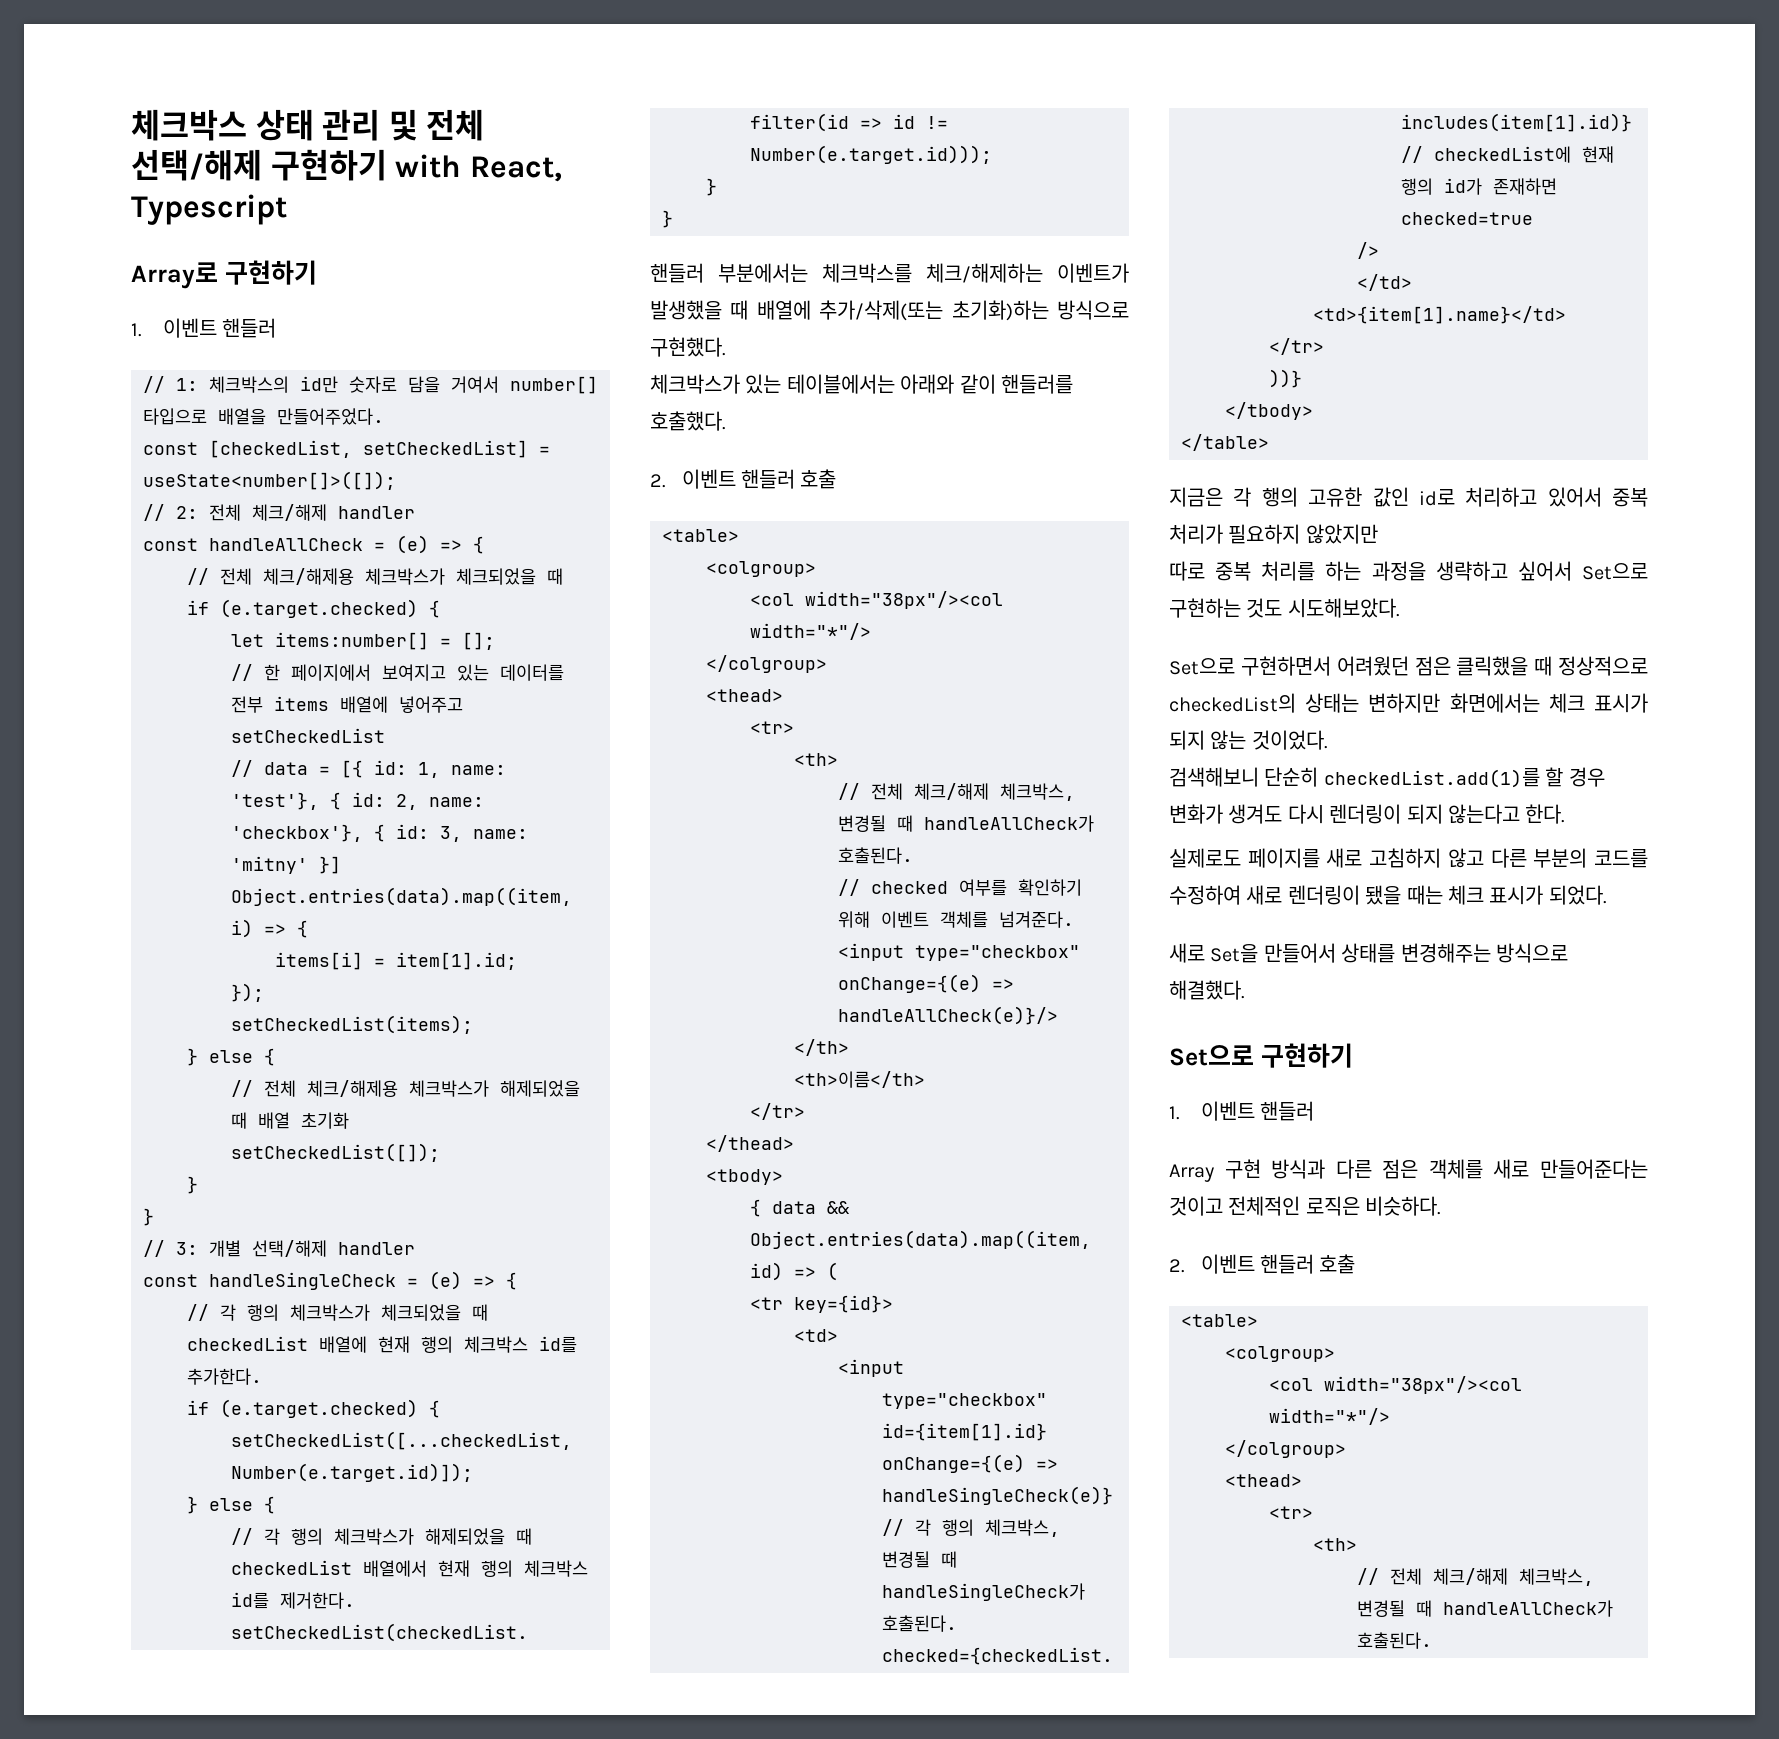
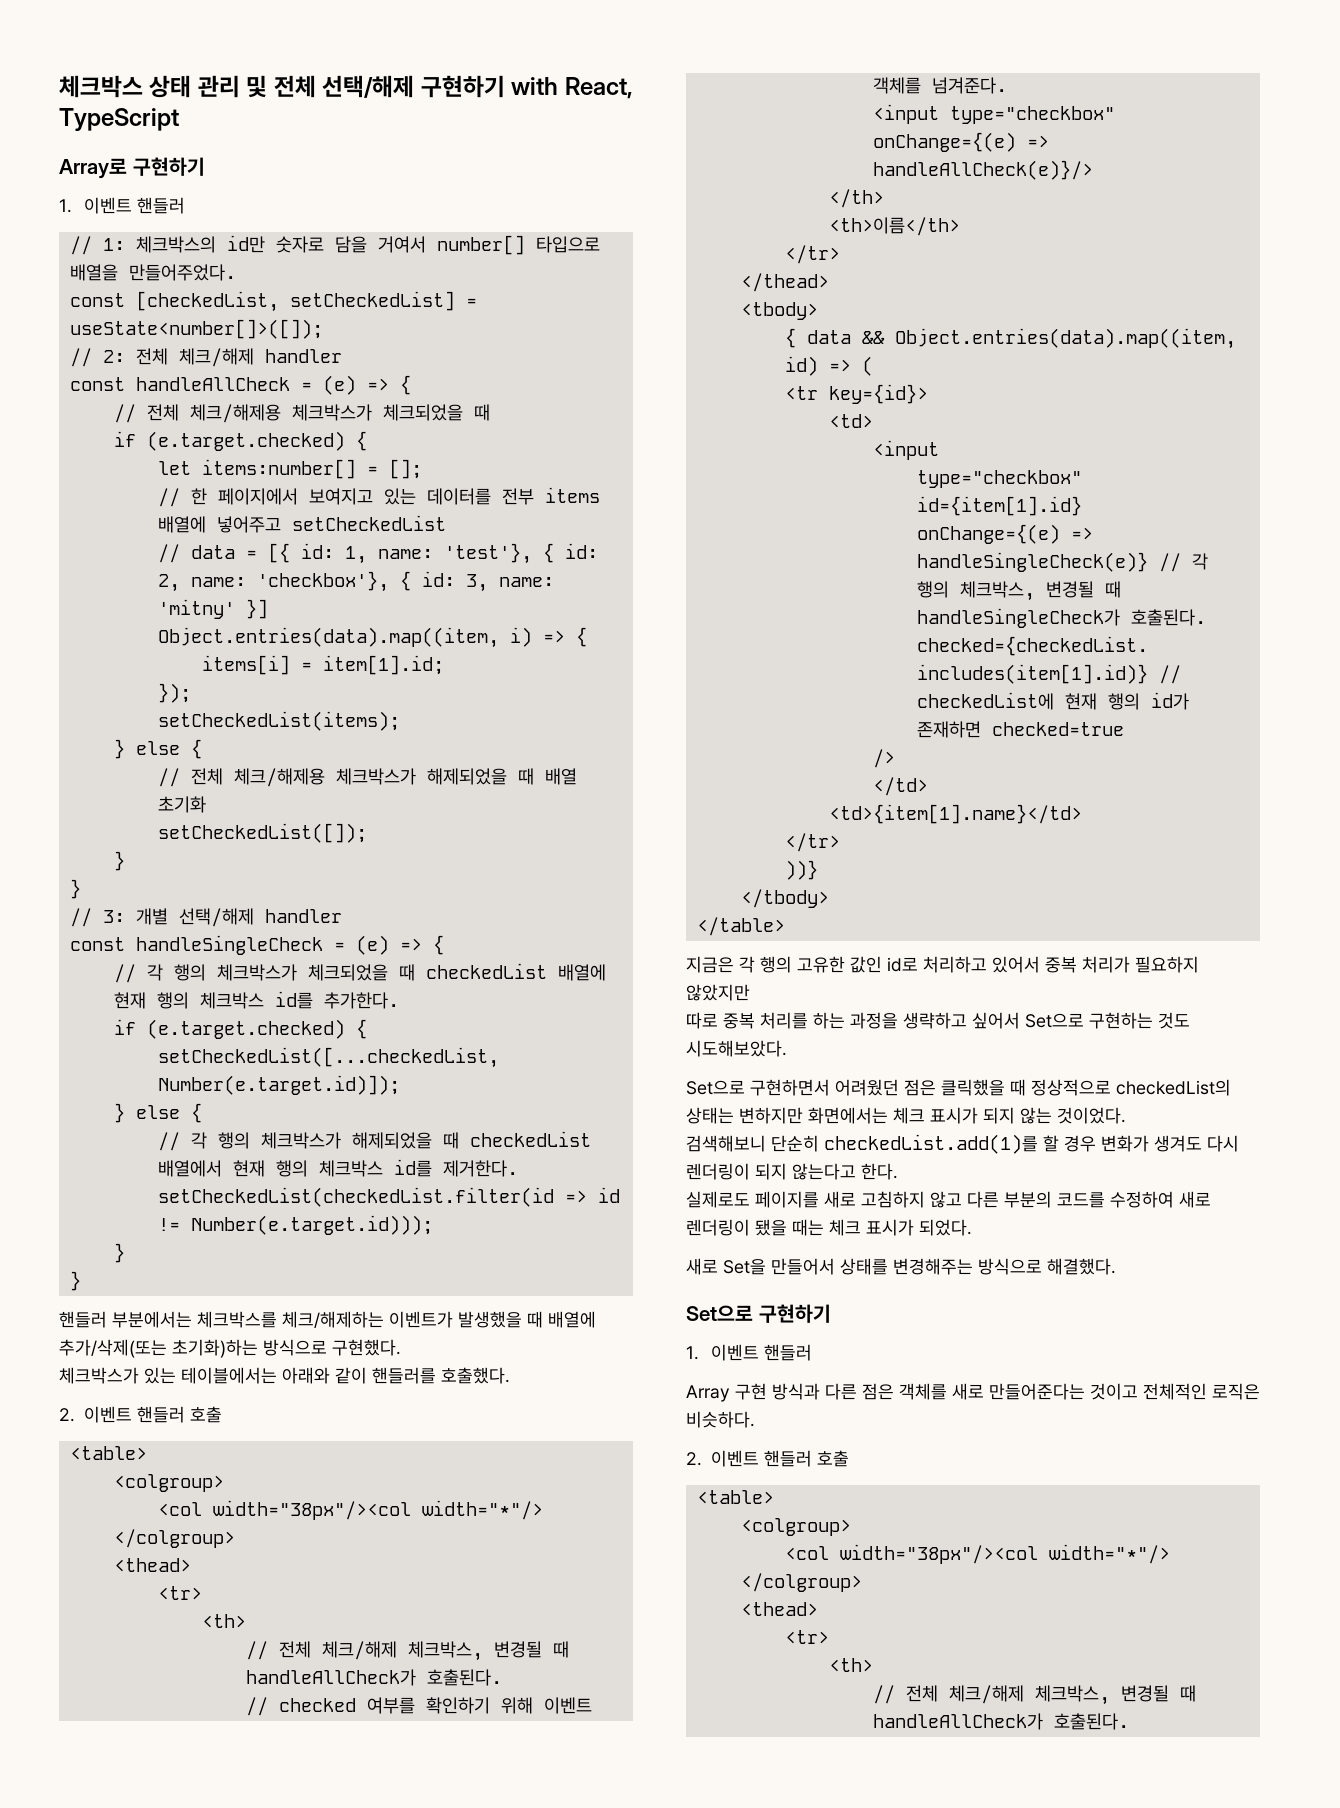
[131,194,287,225] Typescript -> [59,108,179,131] TypeScript

